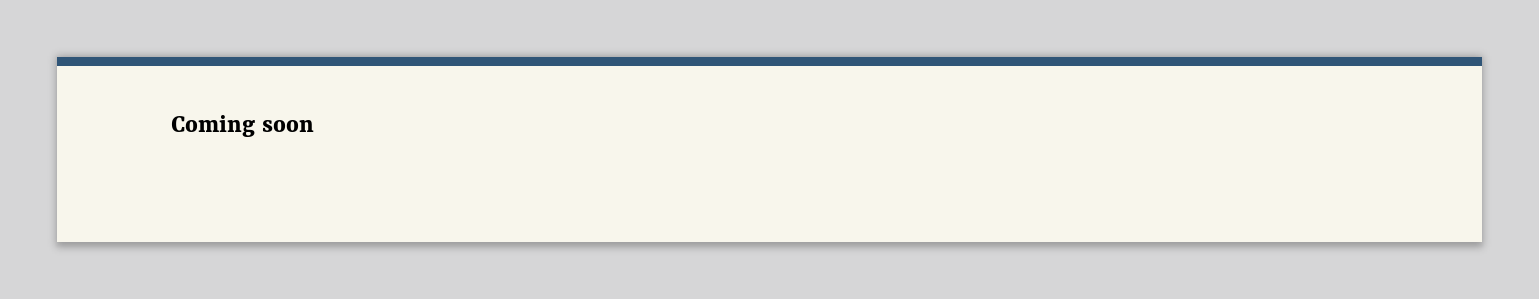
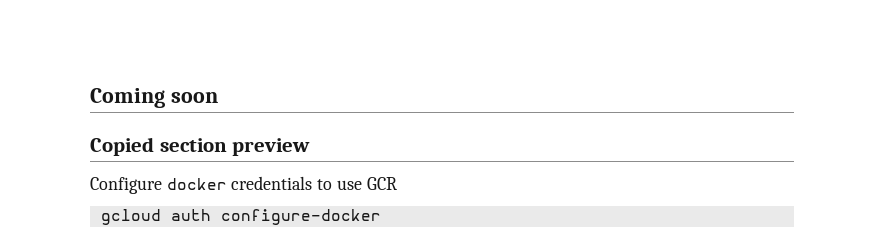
(315, 126) none -> [90,137,311,156] [90,176,397,194] [100,209,381,225] // Copied section preview // Configure docker credentials to use GCR // gcloud auth configure-docker

